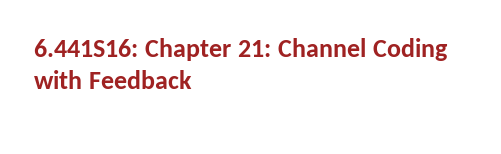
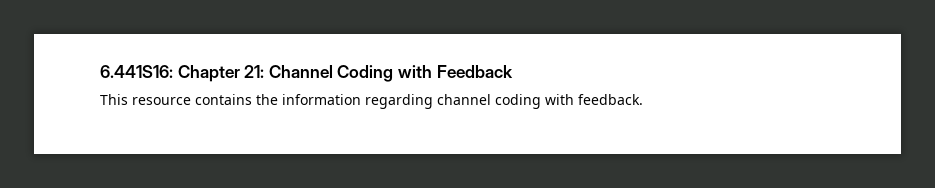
(192, 79) none -> [100,94,643,109] // This resource contains the information regarding channel coding with feedback.

